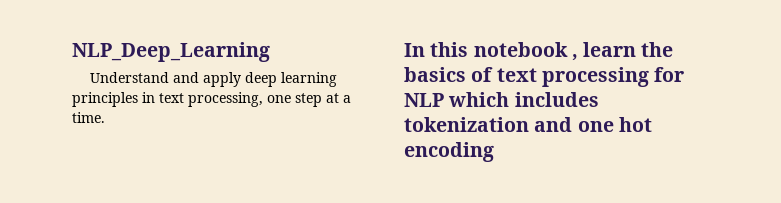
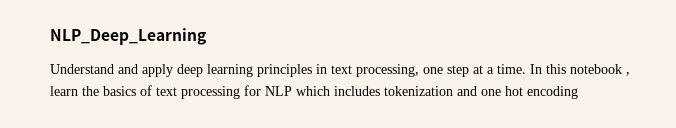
(105, 117) // -> (526, 69) none

